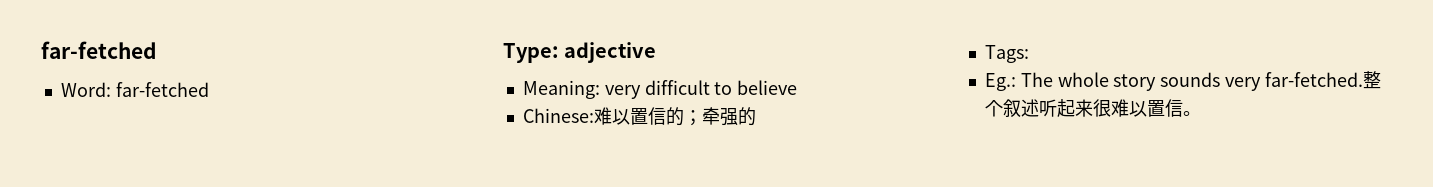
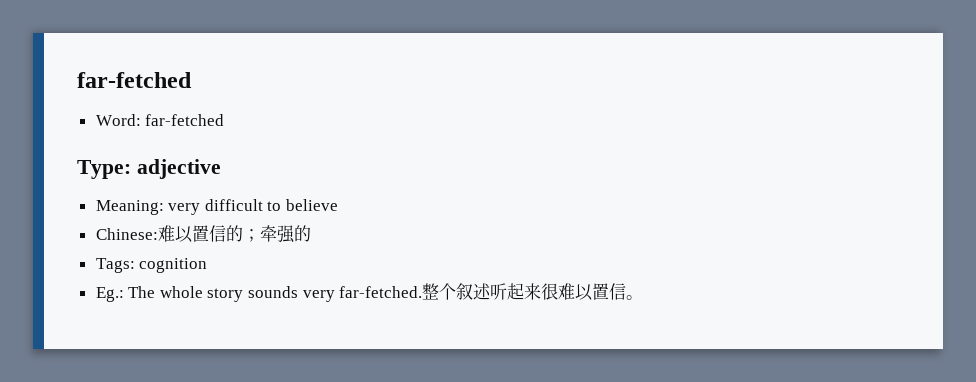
(1029, 54) none -> [139,258,208,273] cognition

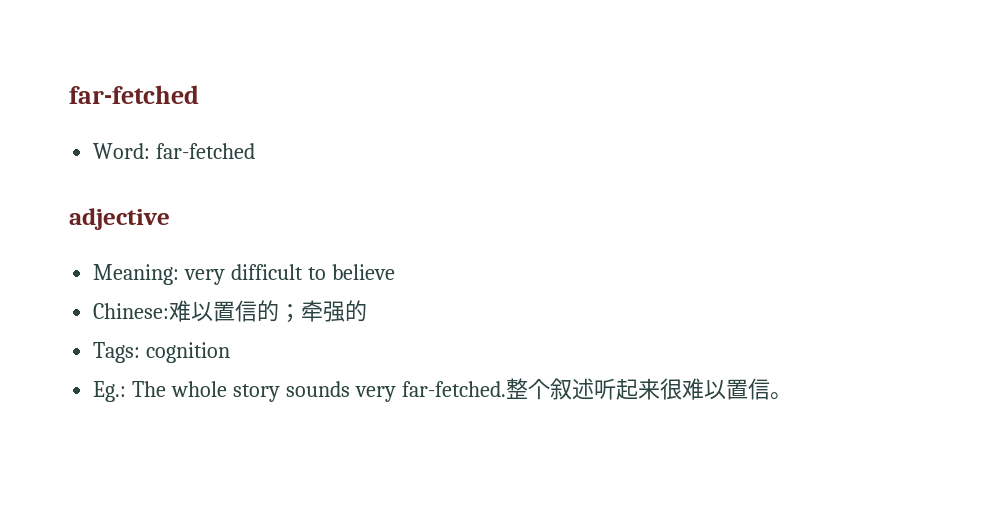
[77,160,131,179] Type: -> (256, 151) none

